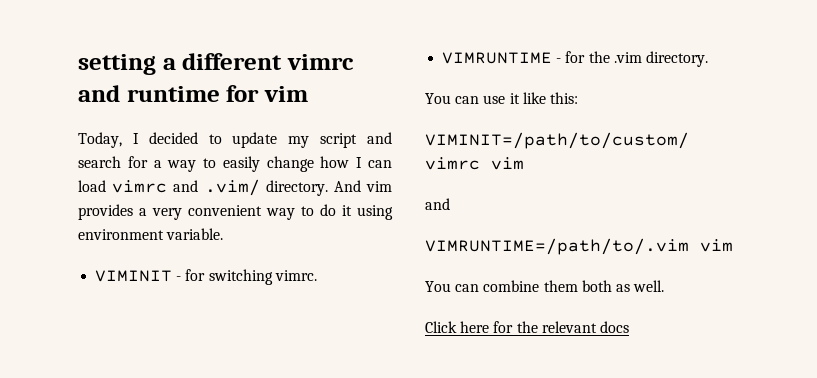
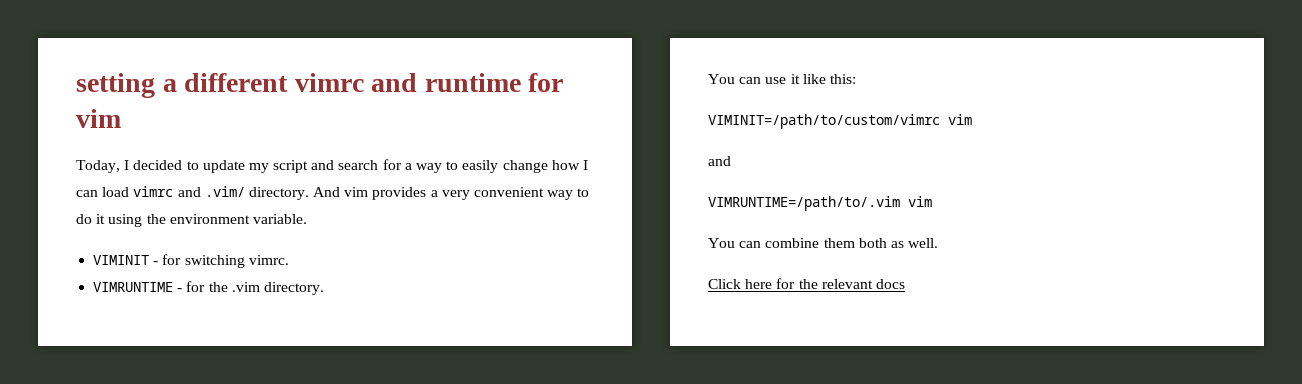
(393, 212) none -> [146,214,166,224] the

